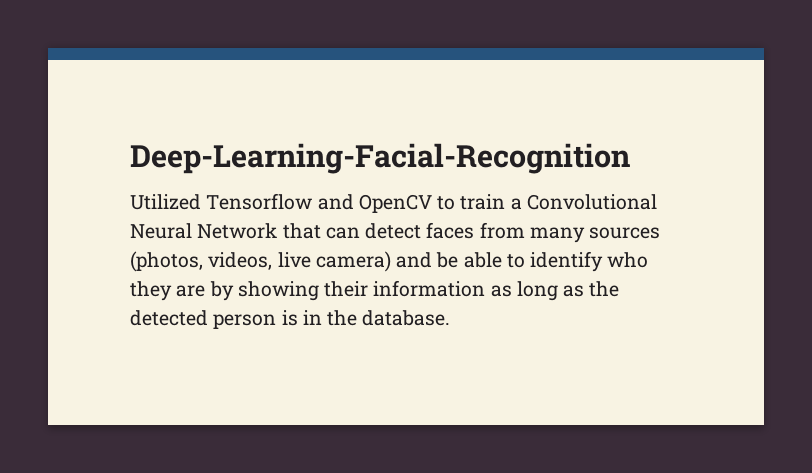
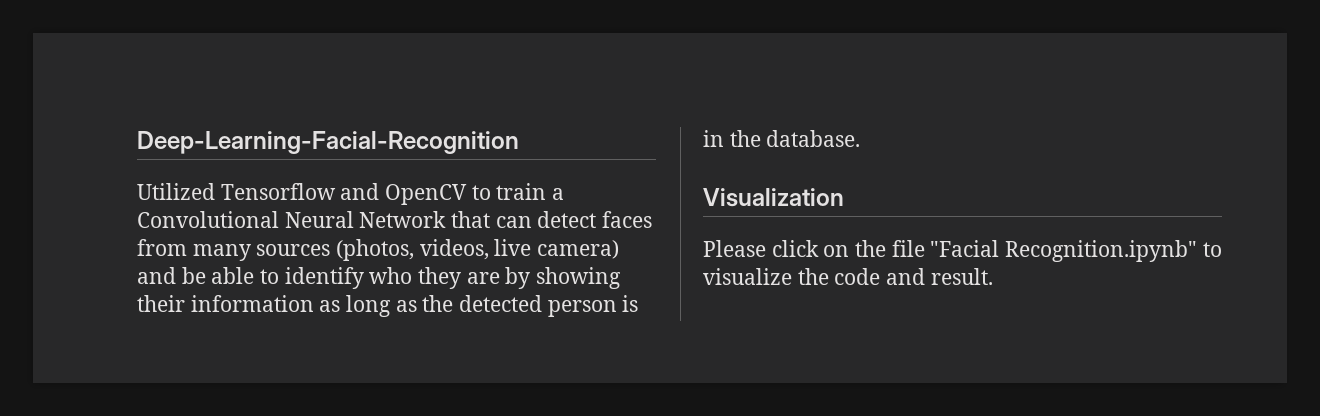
(451, 318) none -> [703,188,844,207] [703,240,1222,262] [703,268,993,285] // Visualization // Please click on the file "Facial Recognition.ipynb" to visualize the code and result.

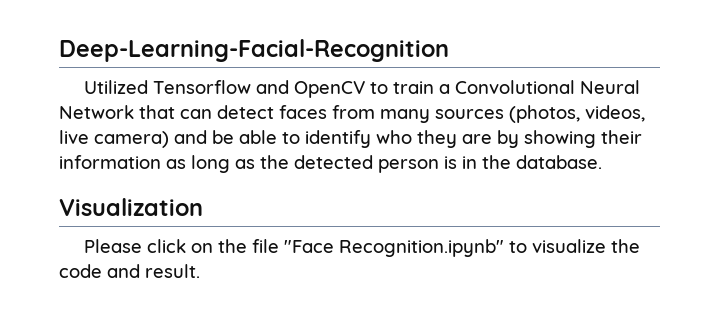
[930,240,1000,257] "Facial -> [283,240,334,253] "Face

